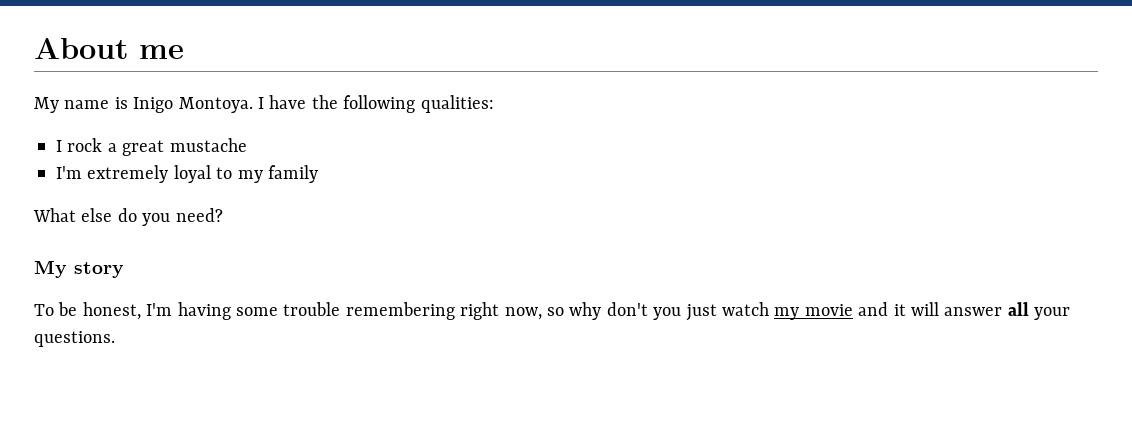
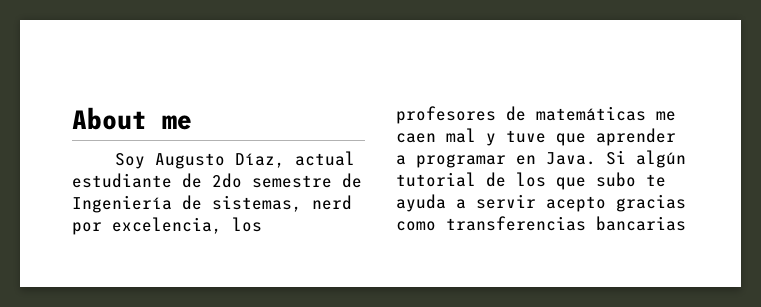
[34,95,494,113] [56,138,247,156] [56,165,318,183] [33,208,223,226] [34,260,124,278] [34,302,1071,321] [34,331,115,347] My name is Inigo Montoya. I have the following qualities: // I rock a great mustache // I'm extremely loyal to my family // What else do you need? // My story // To be honest, I'm having some trouble remembering right now, so why don't you just watch my movie and it will answer all your questions. -> [114,151,355,169] [72,173,362,188] [72,195,352,213] [72,217,262,235] [396,106,676,124] [396,128,676,146] [396,150,686,168] [396,172,666,190] [396,194,686,212] [396,216,686,231] Soy Augusto Díaz, actual estudiante de 2do semestre de Ingeniería de sistemas, nerd por excelencia, los profesores de matemáticas me caen mal y tuve que aprender a programar en Java. Si algún tutorial de los que subo te ayuda a servir acepto gracias como transferencias bancarias

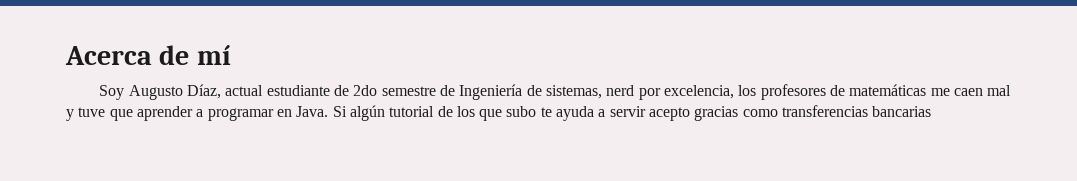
[72,107,192,130] About me -> [65,45,231,65] Acerca de mí

